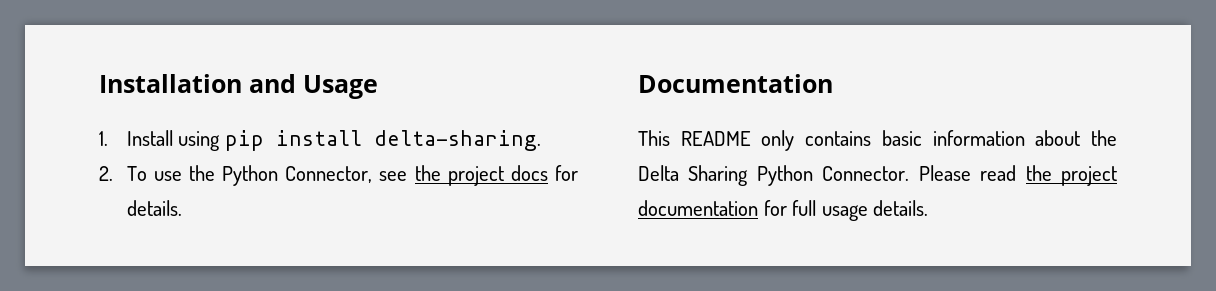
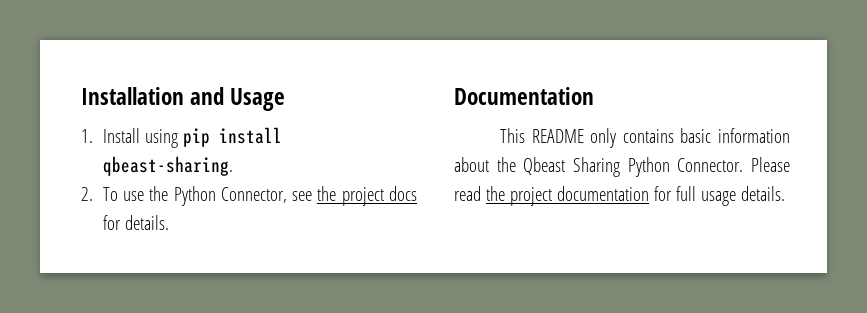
[373,130,541,151] delta-sharing. -> [102,156,233,176] qbeast-sharing.
[638,165,679,181] Delta -> [523,157,566,175] Qbeast

